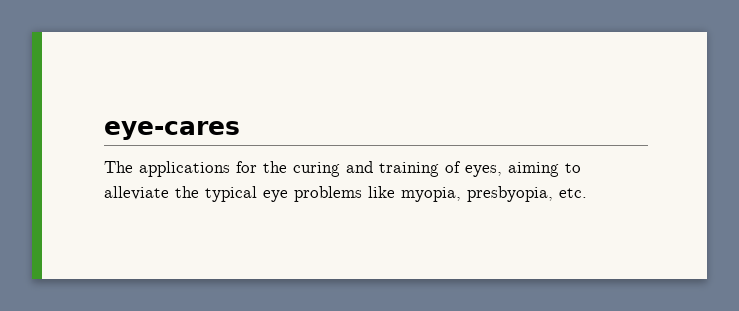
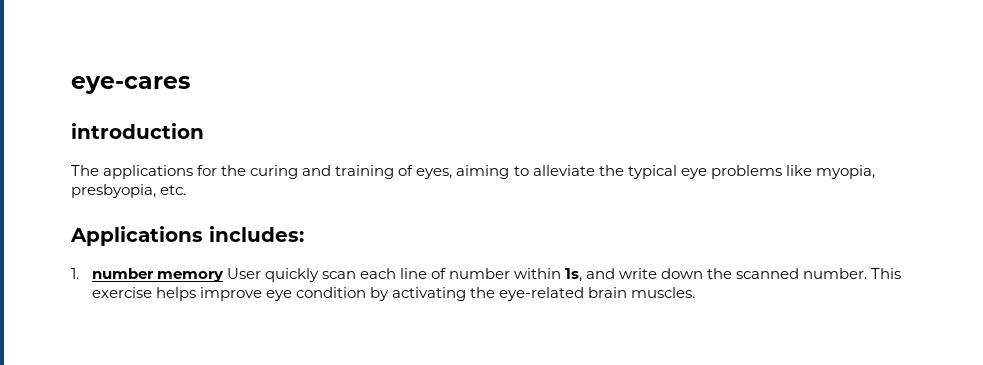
(240, 130) none -> [71,123,204,139] // introduction
(587, 193) none -> [70,226,304,246] [71,268,902,282] [91,287,696,301] // Applications includes: // 1. number memory User quickly scan each line of number within 1s, and write down the scanned number. This exercise helps improve eye condition by activating the eye-related brain muscles.

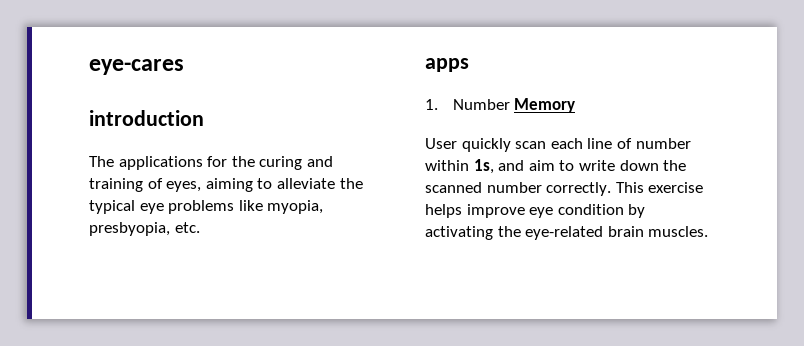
[70,226,304,246] Applications includes: -> [425,58,469,72] apps
[91,268,224,282] number memory -> [452,98,576,113] Number Memory //
(616, 273) none -> [528,160,575,171] aim to
[803,268,868,279] number. -> [486,182,612,196] number correctly.

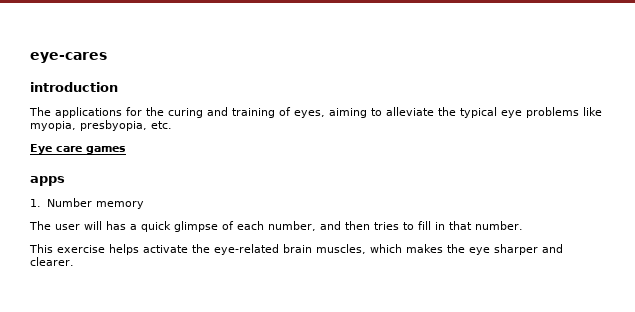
(200, 227) none -> [30,144,126,154] // Eye care games
[514,98,576,113] [425,138,691,152] [425,159,687,174] [425,182,704,196] [425,204,646,218] [425,226,709,240] Memory // User quickly scan each line of number within 1s, and aim to write down the scanned number correctly. This exercise helps improve eye condition by activating the eye-related brain muscles. -> [95,201,144,209] [29,221,523,232] [29,244,563,255] [30,257,74,266] memory // The user will has a quick glimpse of each number, and then tries to fill in that number. // This exercise helps activate the eye-related brain muscles, which makes the eye sharper and clearer.

